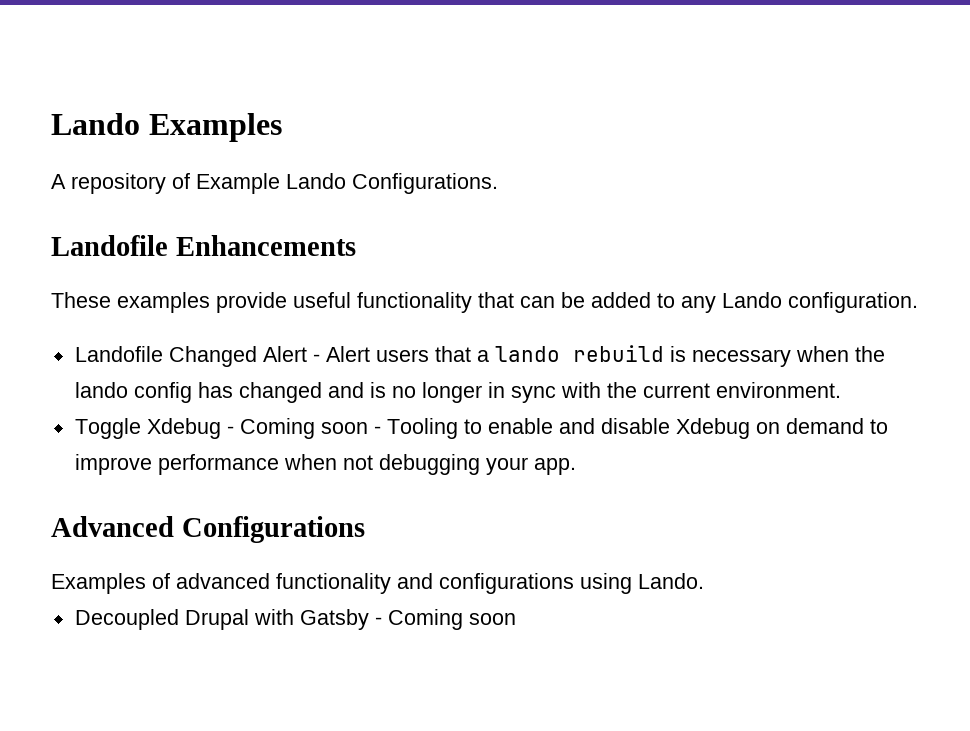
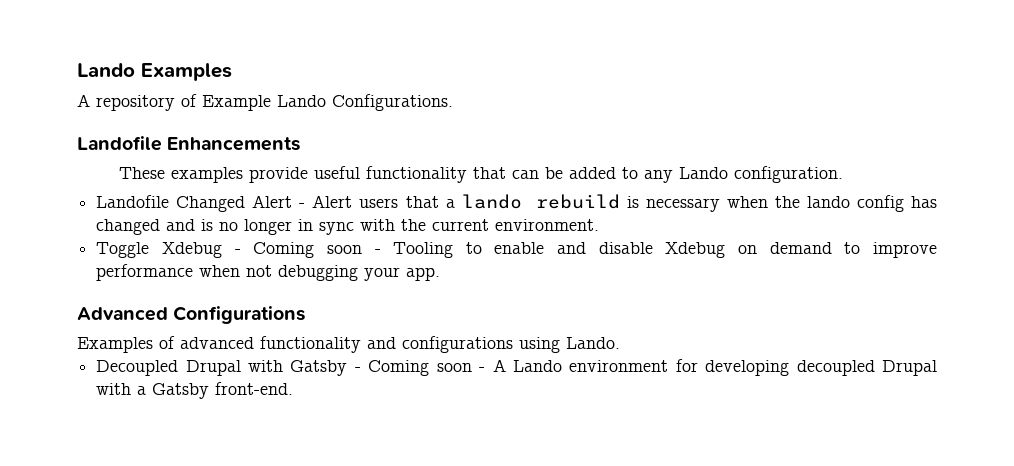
(516, 619) none -> [479,359,938,376] [96,382,294,399] - A Lando environment for developing decoupled Drupal with a Gatsby front-end.

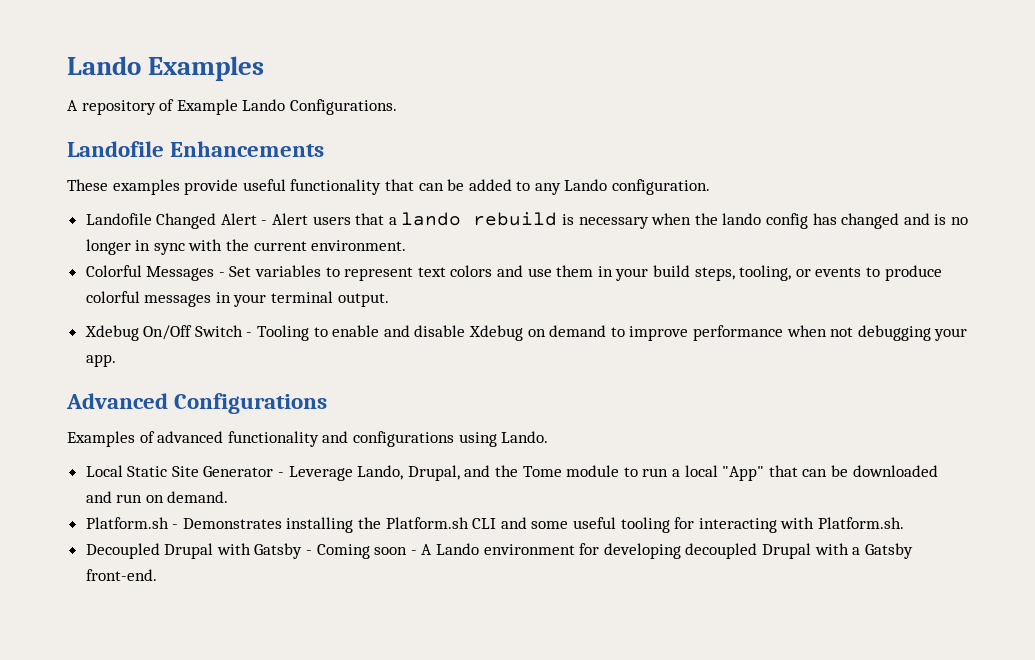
[96,242,362,258] Toggle Xdebug - Coming soon -> [85,265,942,281] [85,291,389,307] [84,325,243,341] Colorful Messages - Set variables to represent text colors and use them in your build steps, tooling, or events to produce colorful messages in your terminal output. // Xdebug On/Off Switch
(620, 343) none -> [85,465,938,481] [85,491,229,503] [85,517,904,533] // Local Static Site Generator - Leverage Lando, Drupal, and the Tome module to run a local "App" that can be downloaded and run on demand. // Platform.sh - Demonstrates installing the Platform.sh CLI and some useful tooling for interacting with Platform.sh.

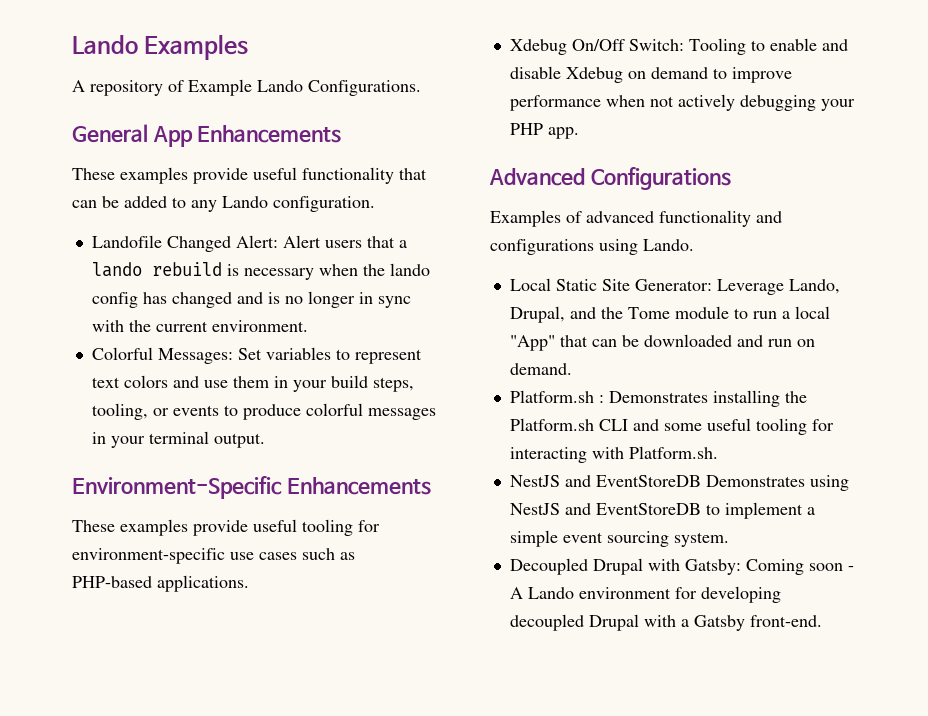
[67,141,164,157] Landofile -> [72,124,193,147] General App
[220,213,268,225] Alert - -> [235,235,278,248] Alert:
[146,266,225,281] Messages - -> [157,348,233,364] Messages:
(389, 300) none -> [72,476,431,499] [72,519,380,536] [72,548,355,564] [72,575,249,592] // Environment-Specific Enhancements // These examples provide useful tooling for environment-specific use cases such as PHP-based applications.
[194,325,253,337] Switch - -> [628,39,684,51] Switch:
(854, 332) none -> [677,94,735,111] actively
(968, 334) none -> [509,123,543,135] PHP
[203,466,285,477] Generator - -> [634,279,712,291] Generator:
[172,524,179,529] - -> [598,395,604,403] :
(904, 523) none -> [509,475,849,491] [509,502,815,519] [509,530,729,547] // NestJS and EventStoreDB Demonstrates using NestJS and EventStoreDB to implement a simple event sourcing system.
[254,543,313,559] Gatsby - -> [684,559,741,575] Gatsby:

